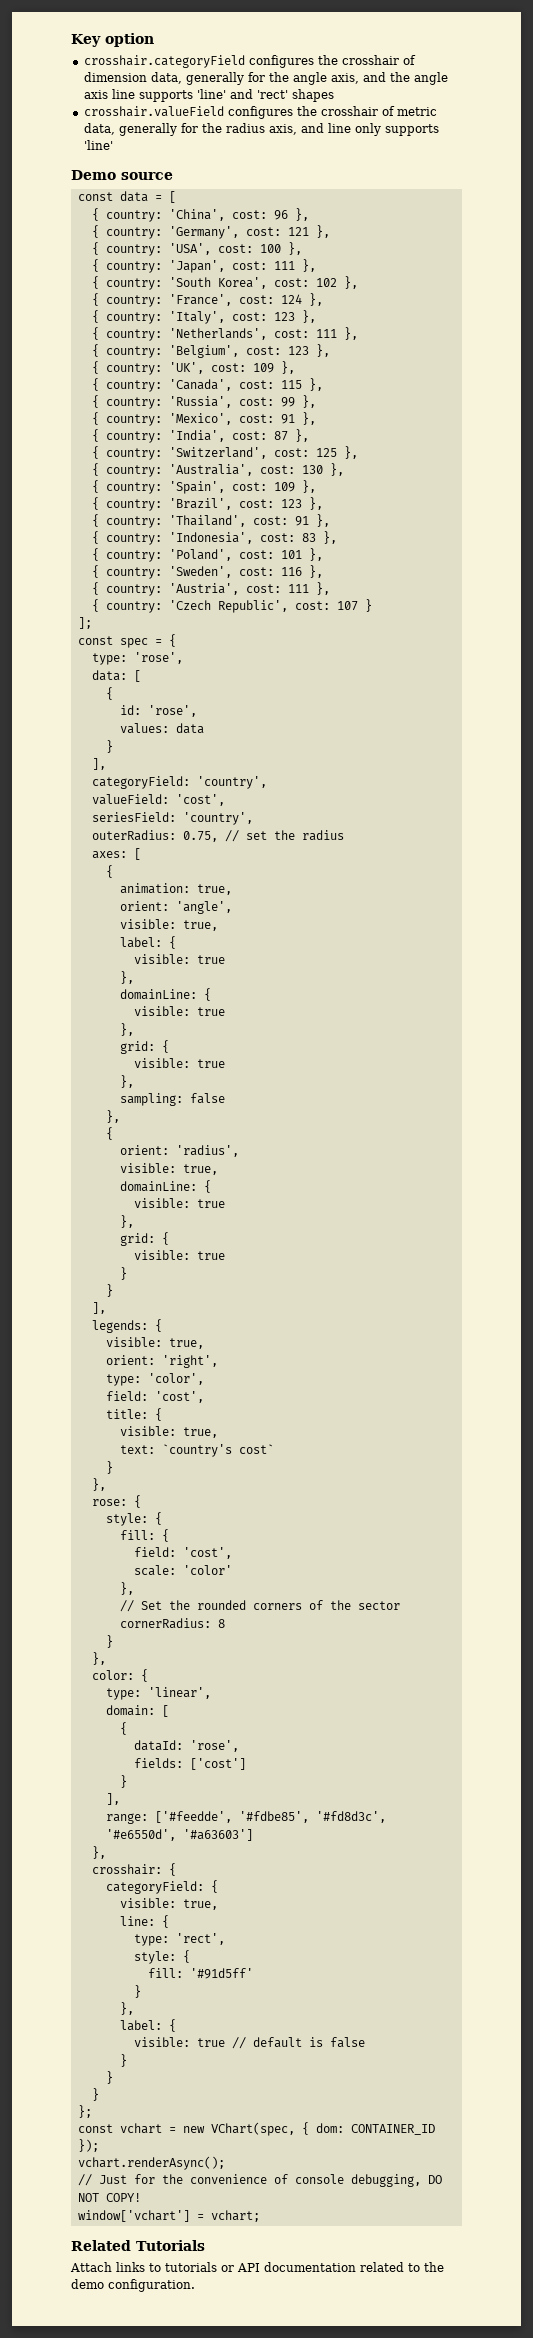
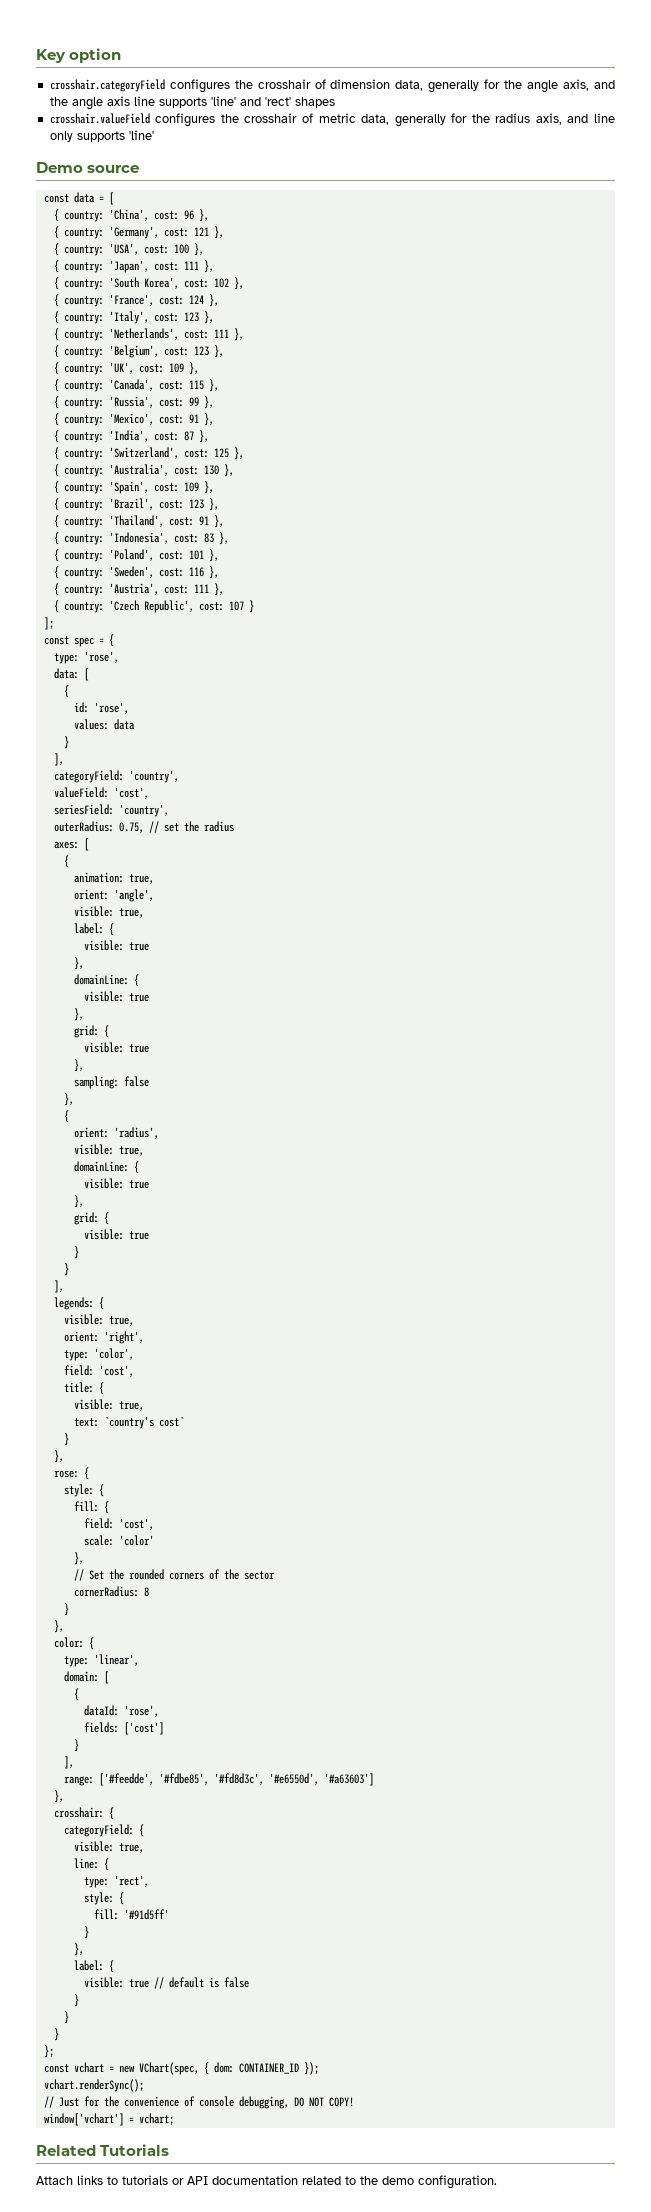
[77,2156,225,2170] vchart.renderAsync(); -> [43,2079,144,2092] vchart.renderSync();

